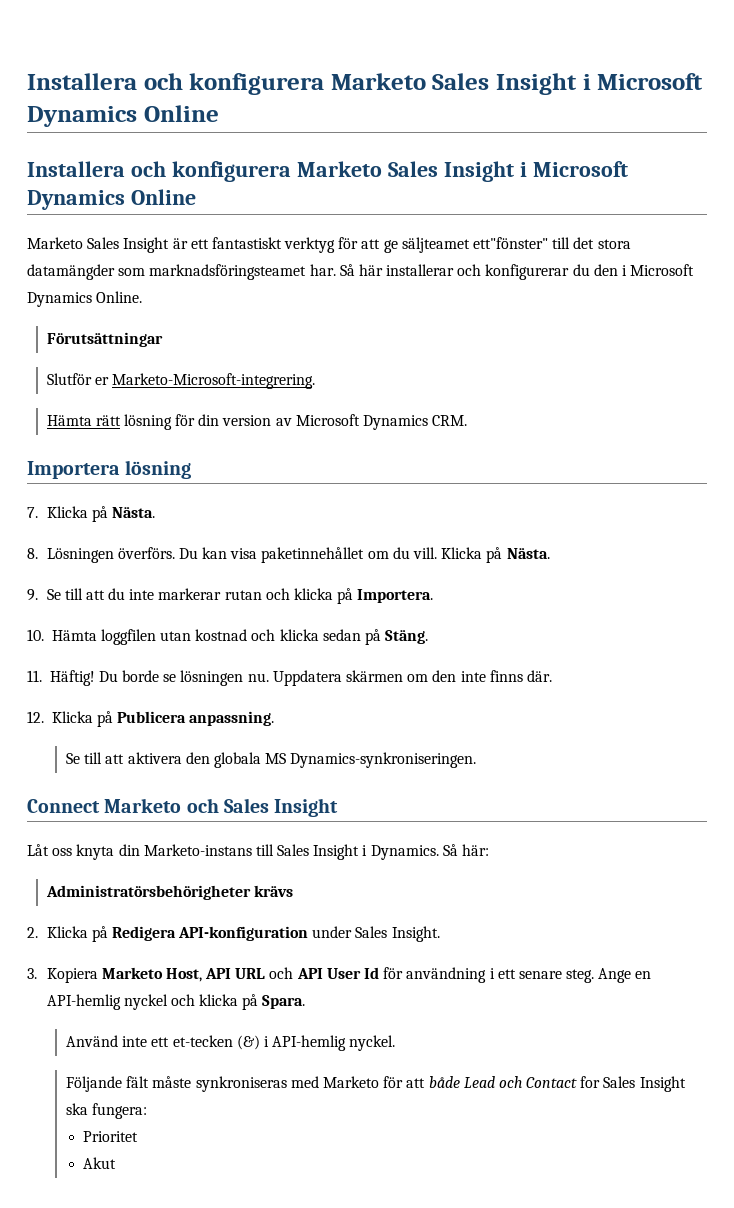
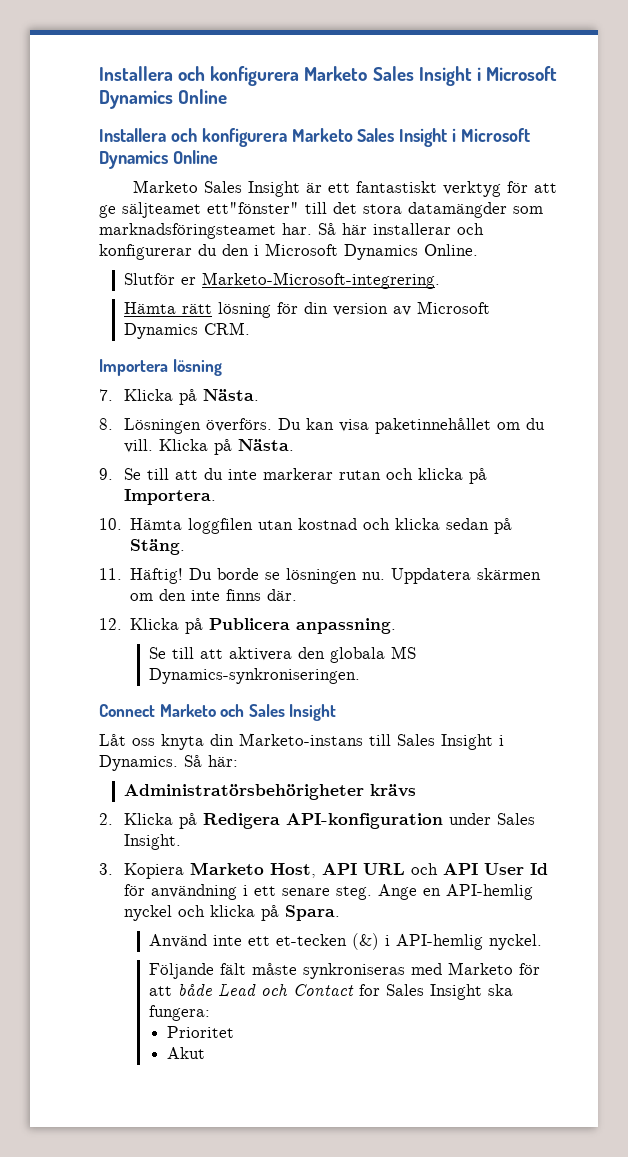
[46,332,163,347] // Förutsättningar -> (478, 250) none

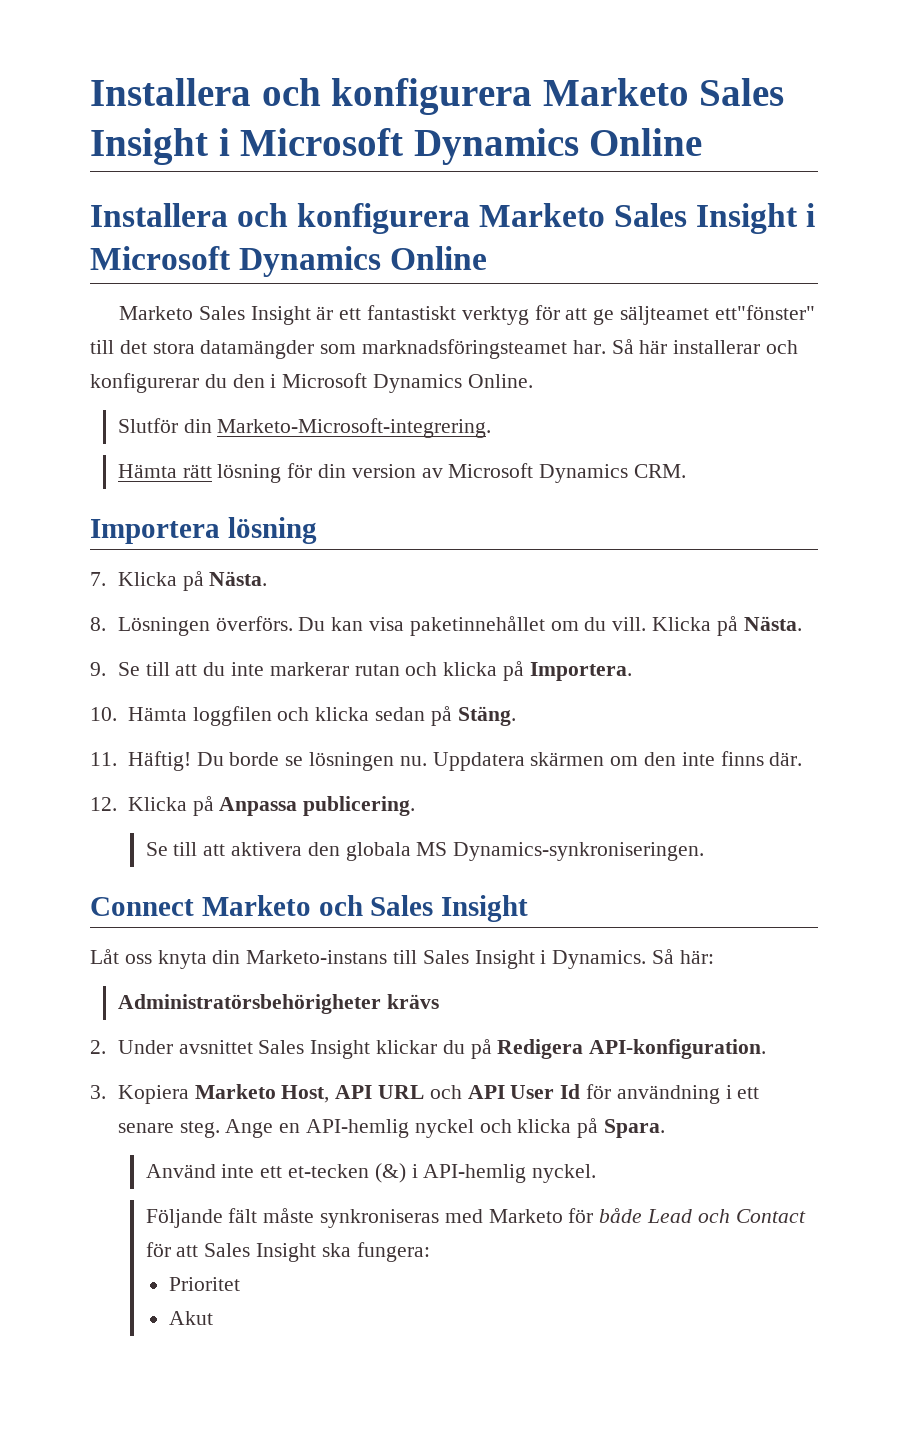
[180,277,196,285] er -> [183,419,212,433] din
[258,518,358,530] utan kostnad -> (272, 716) none
[209,618,397,634] Publicera anpassning. -> [219,796,416,816] Anpassa publicering.
[123,813,535,829] [123,834,181,850] Klicka på Redigera API-konfiguration under Sales Insight. -> [117,1039,767,1059] Under avsnittet Sales Insight klickar du på Redigera API-konfiguration.
[148,986,172,996] att -> (594, 1215) none
[358,984,380,996] for -> [145,1242,199,1257] för att

